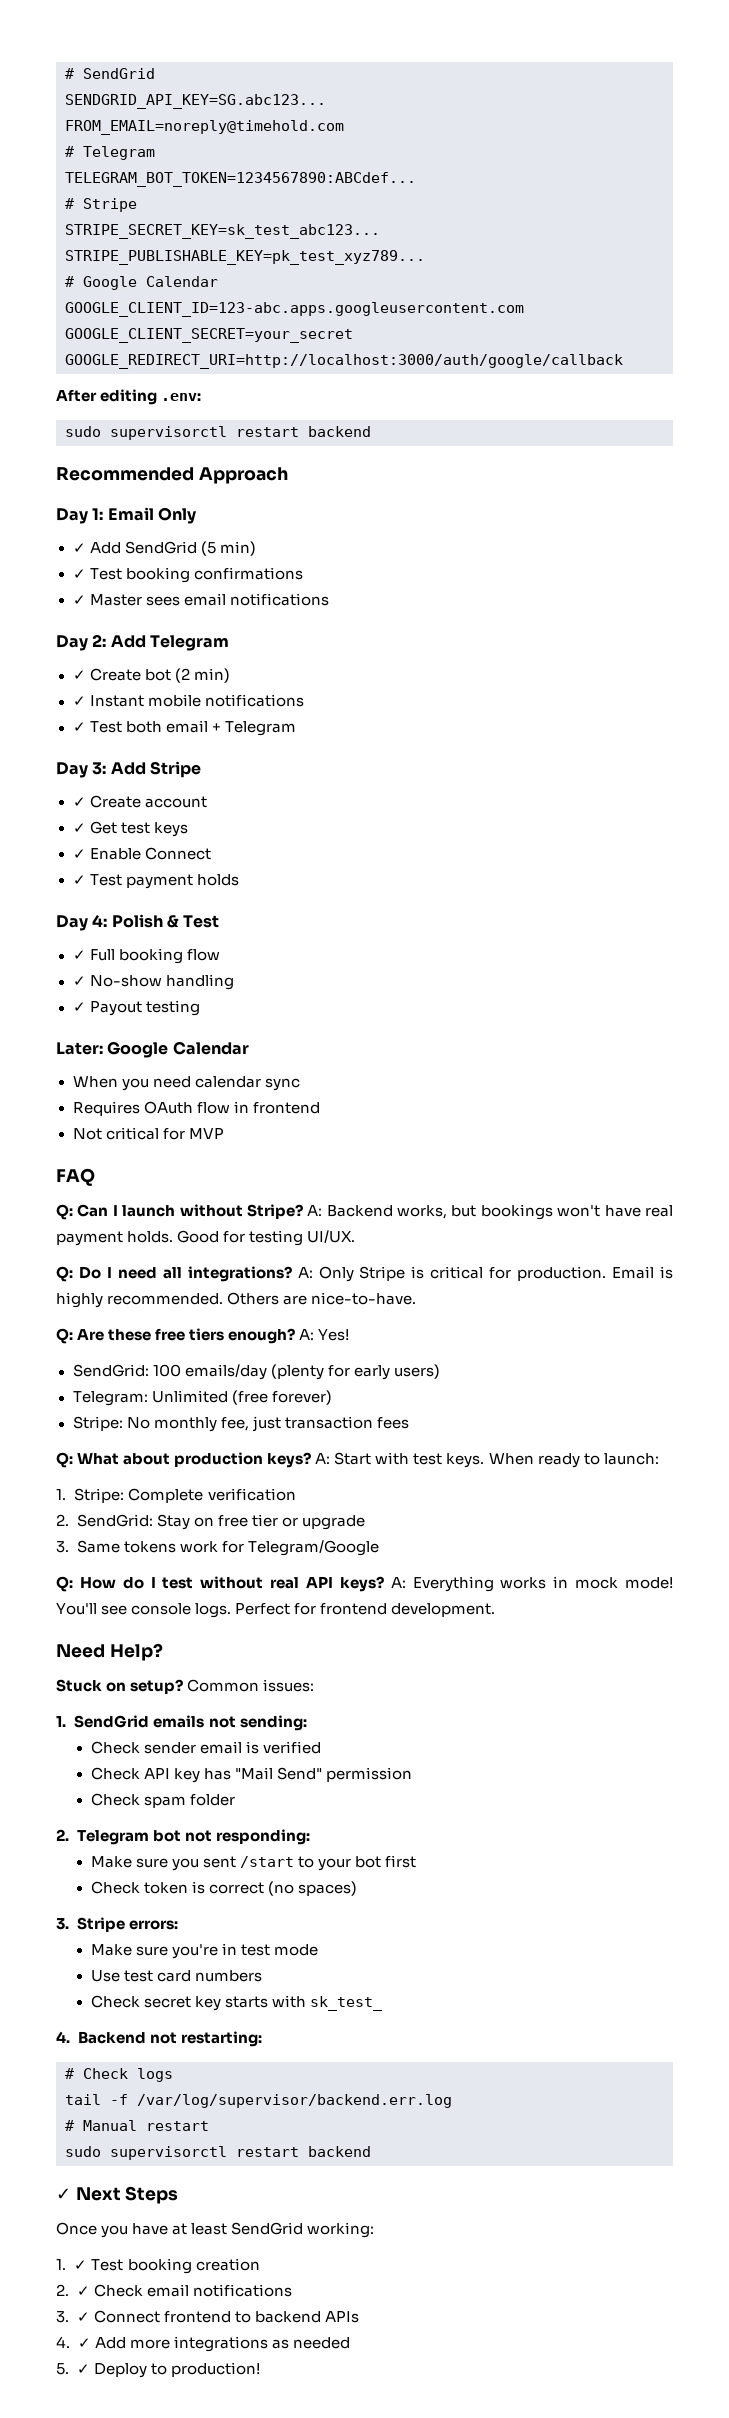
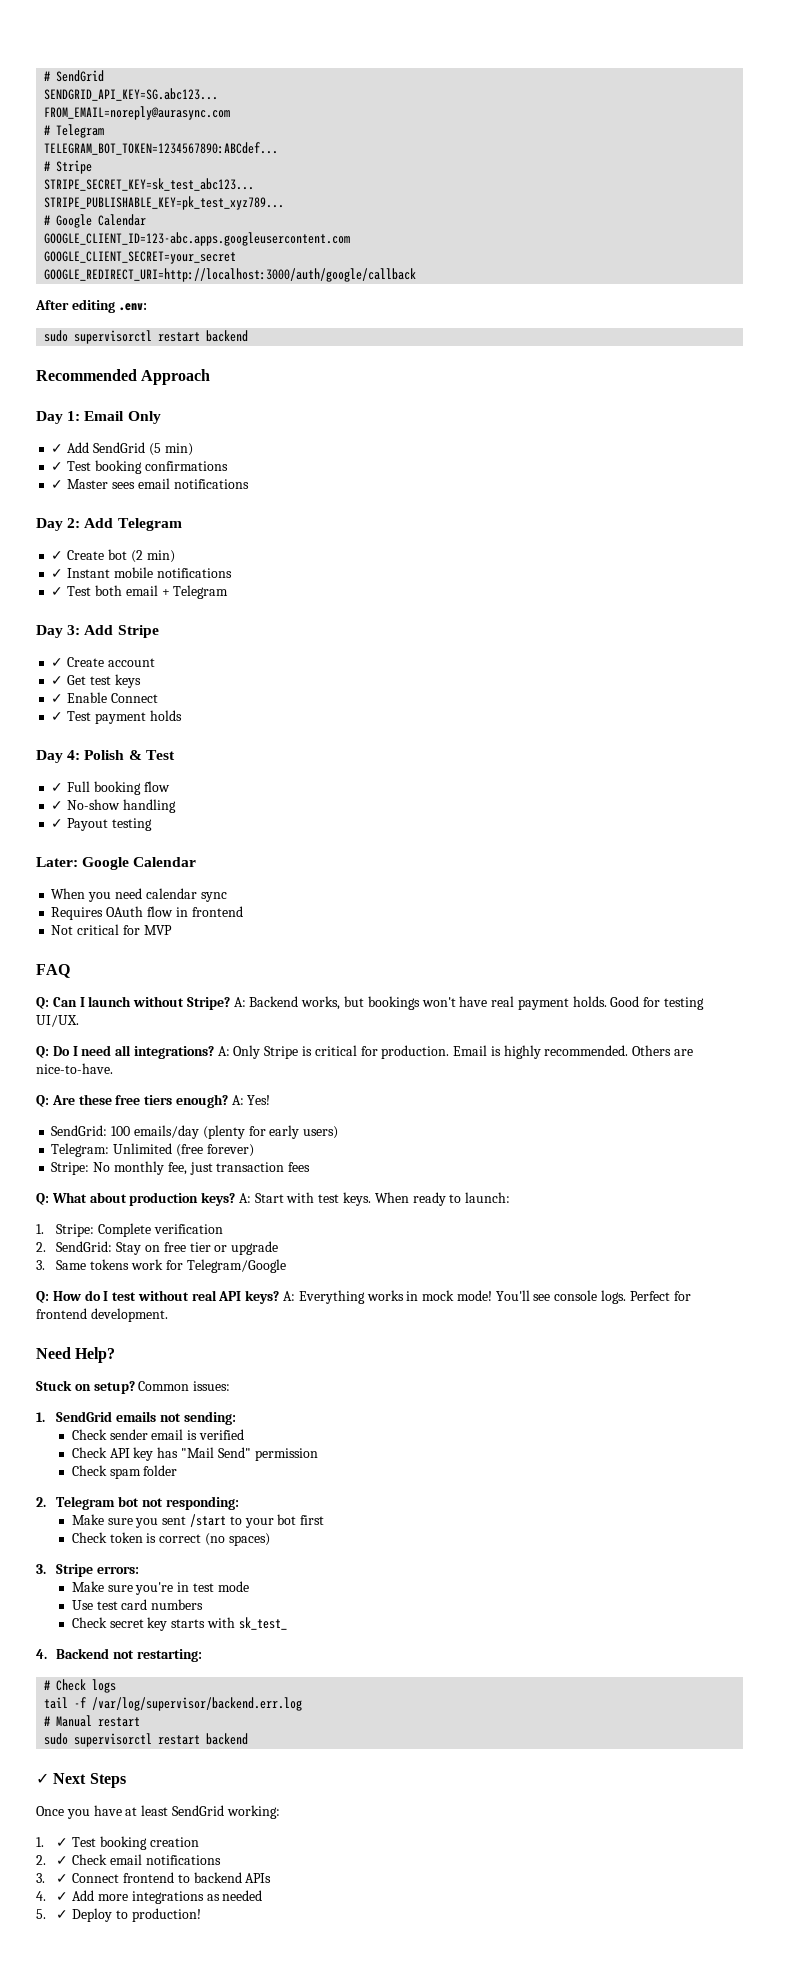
[65,120,344,135] FROM_EMAIL=noreply@timehold.com -> [44,106,231,120] FROM_EMAIL=noreply@aurasync.com

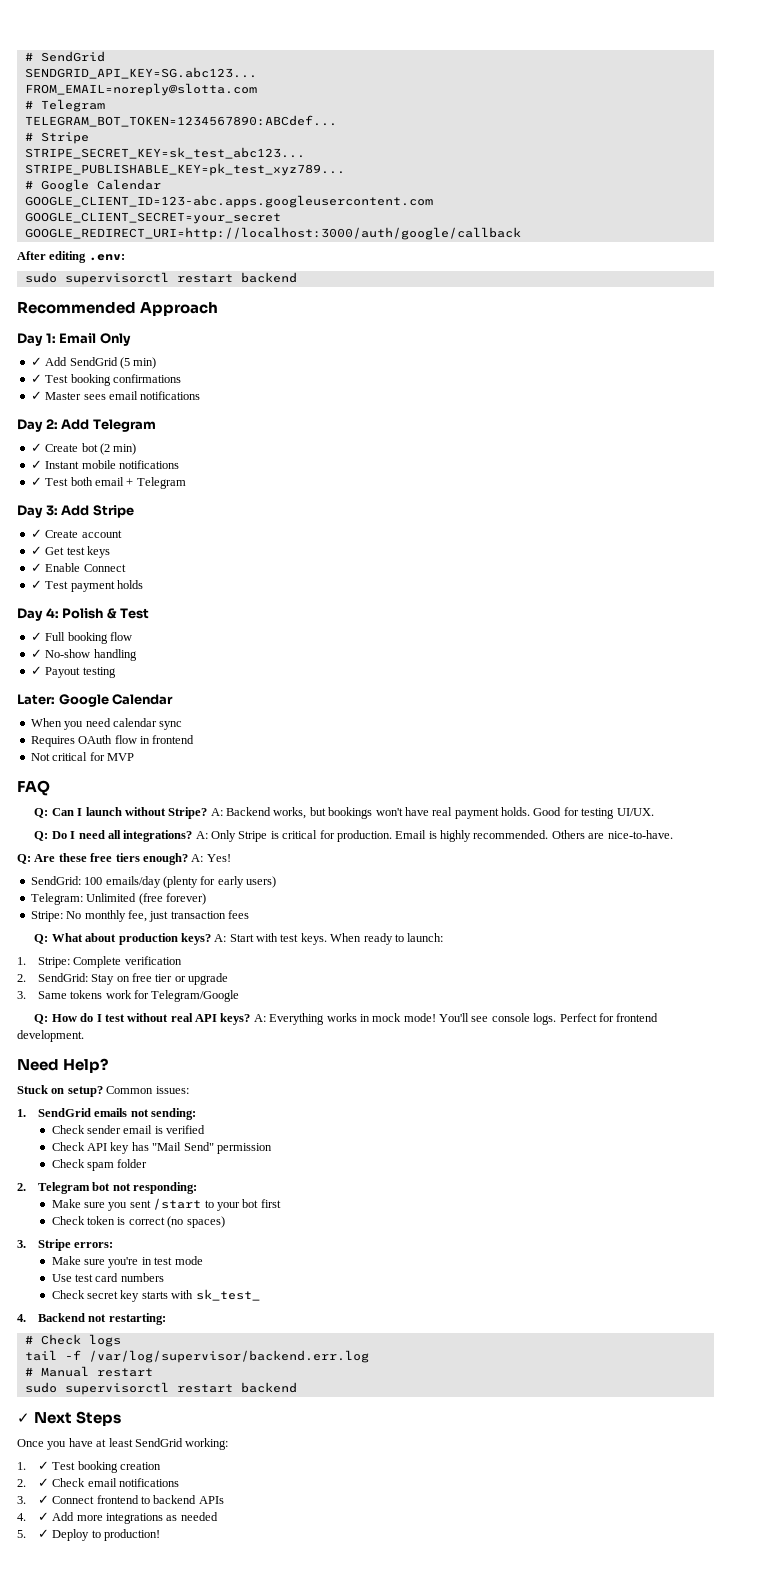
[44,106,231,120] FROM_EMAIL=noreply@aurasync.com -> [24,83,257,96] FROM_EMAIL=noreply@slotta.com

